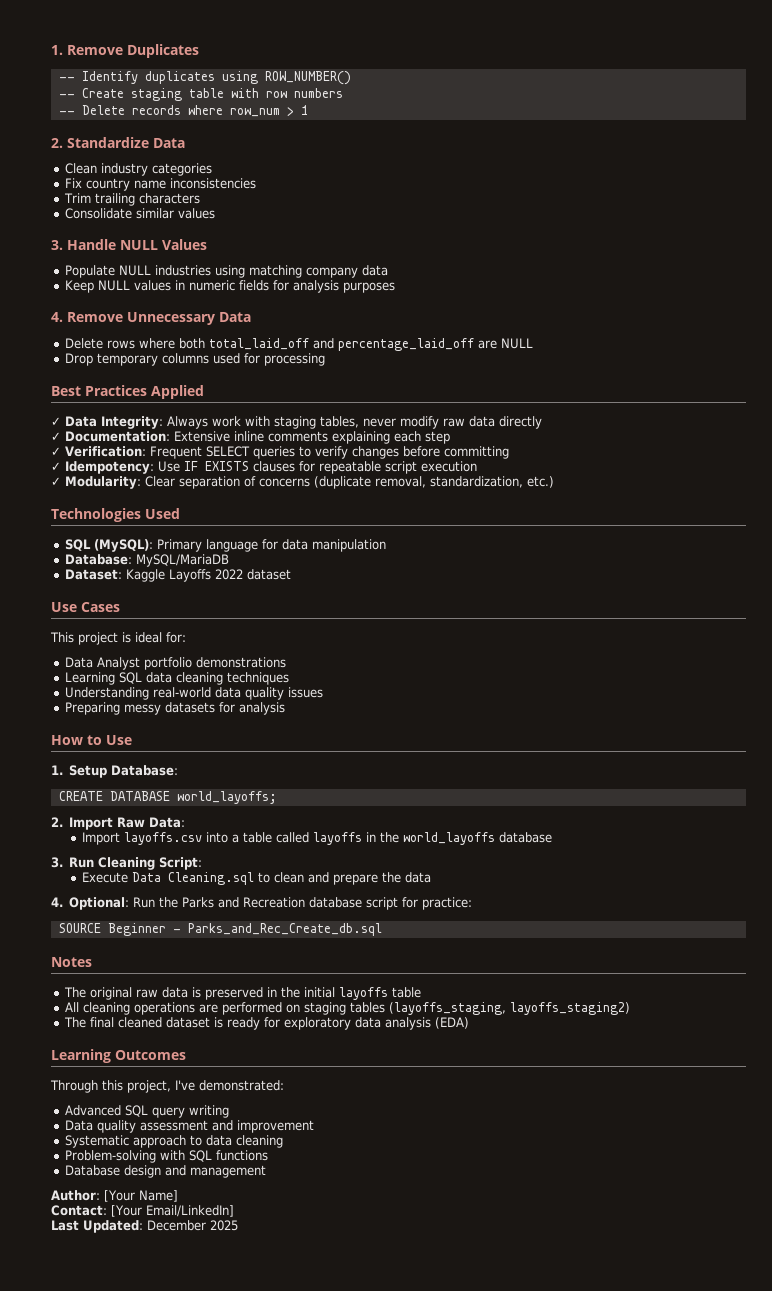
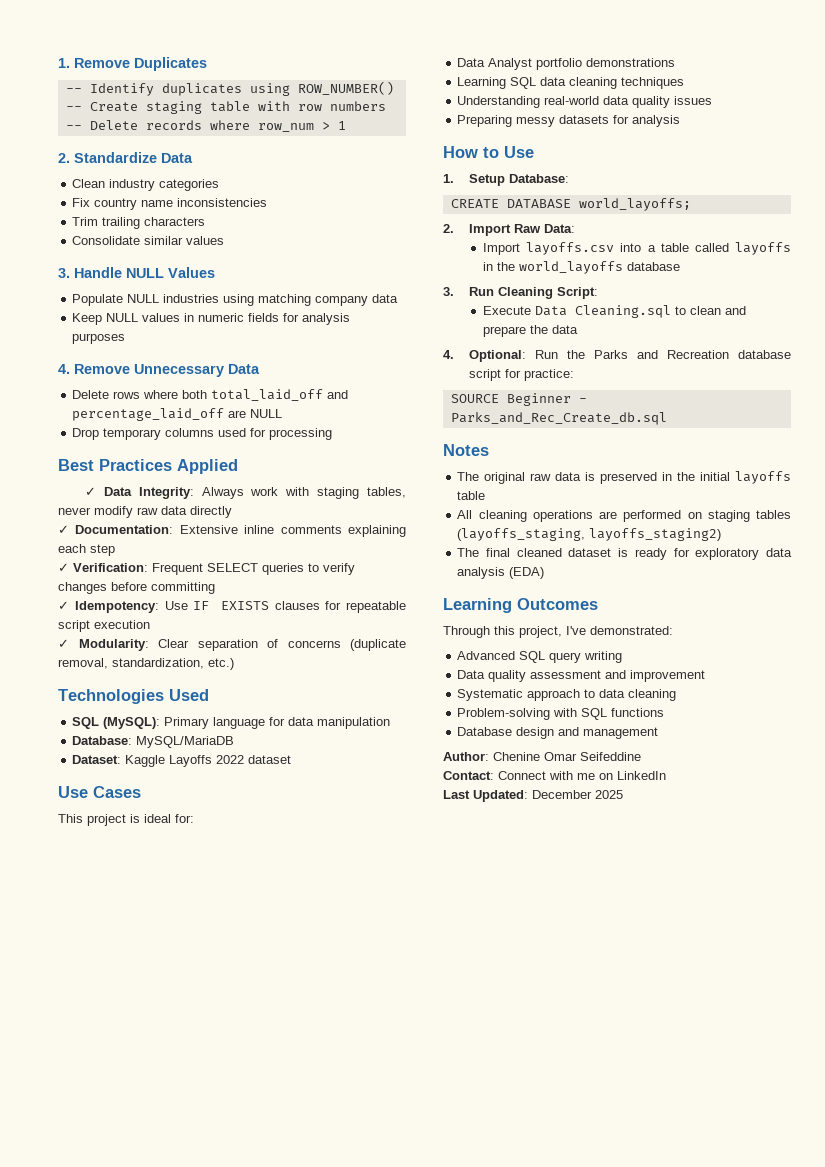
[104,1190,178,1202] [51,1205,234,1217] [Your Name] // Contact: [Your Email/LinkedIn] -> [493,752,641,761] [443,771,666,780] Chenine Omar Seifeddine // Contact: Connect with me on LinkedIn

